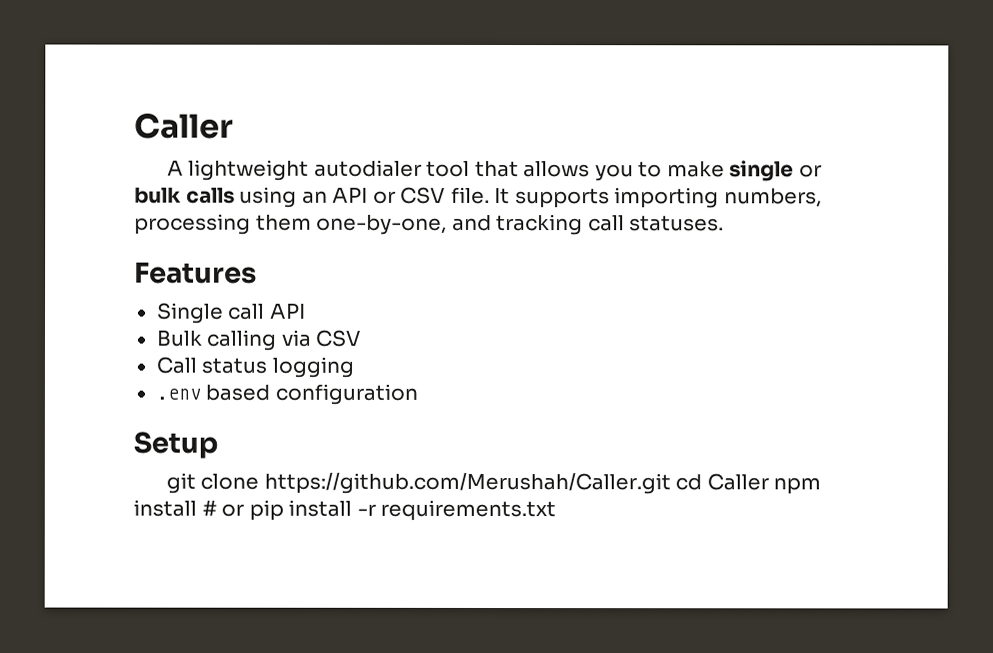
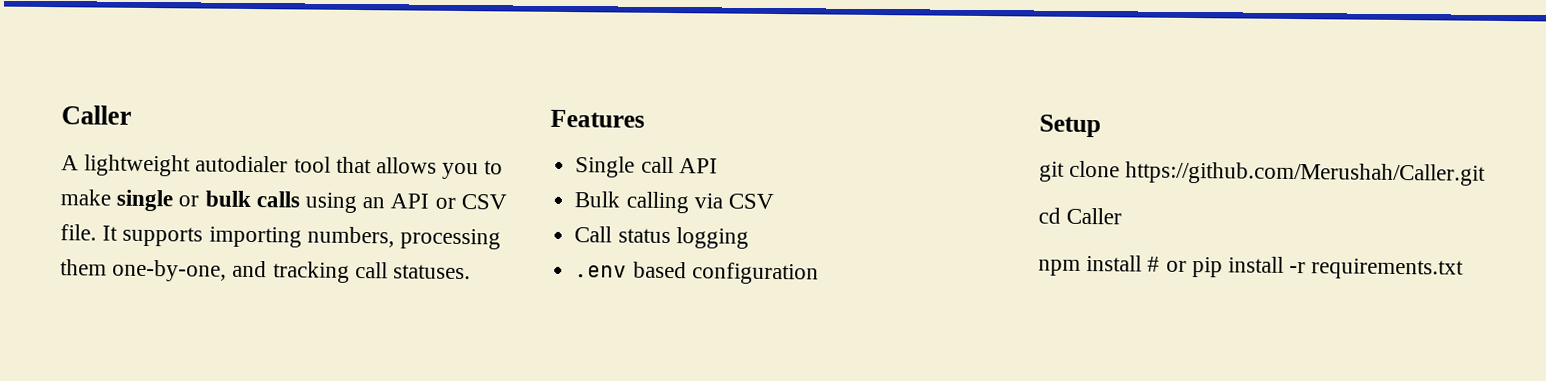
(671, 483) none -> (1487, 173) //
(769, 482) none -> (1123, 216) //

